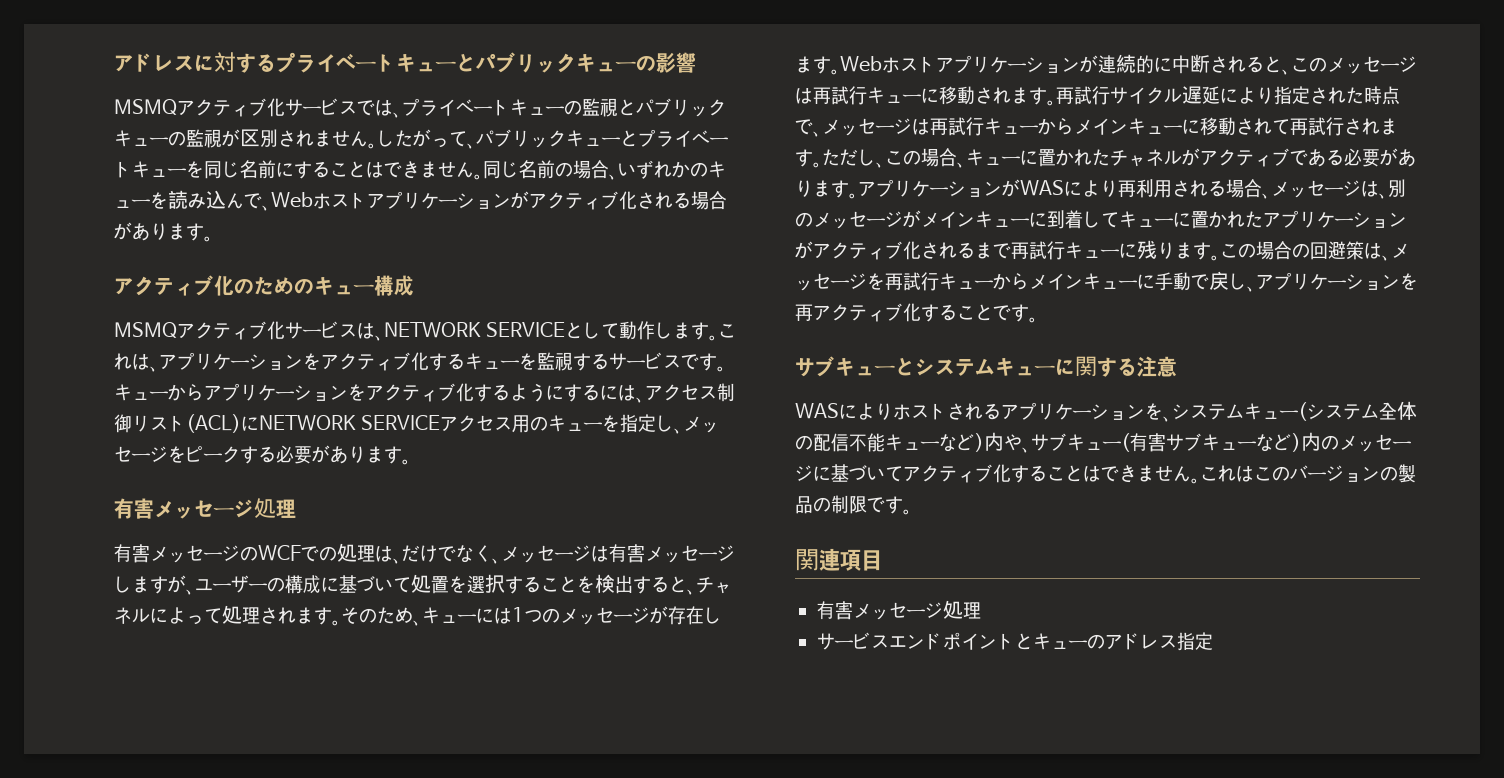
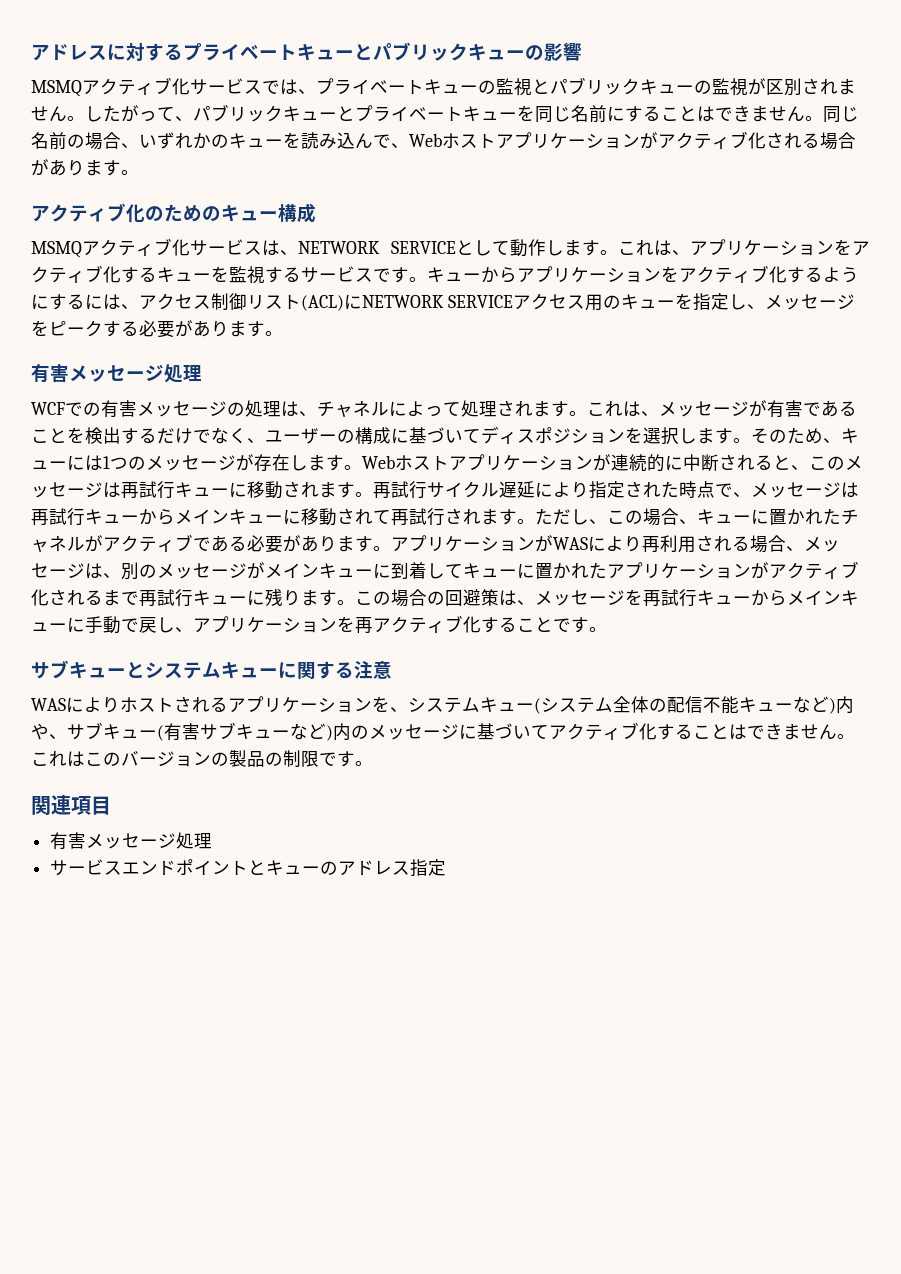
(296, 508) none -> [31,402,101,416] WCFでの
[258,543,735,564] [114,575,186,594] WCFでの処理は、だけでなく、メッセージは有害メッセージしますが -> [245,400,857,418] [31,427,247,444] 処理は、チャネルによって処理されます。これは、メッセージが有害であることを検出するだけでなく
[411,574,732,595] [114,605,296,625] 処置を選択することを検出すると、チャネルによって処理され -> [481,426,697,445] ディスポジションを選択し

